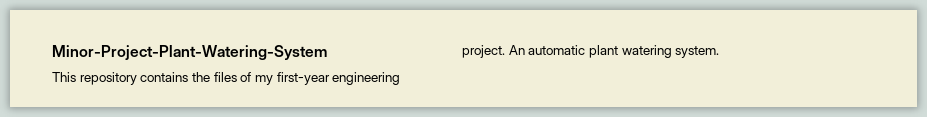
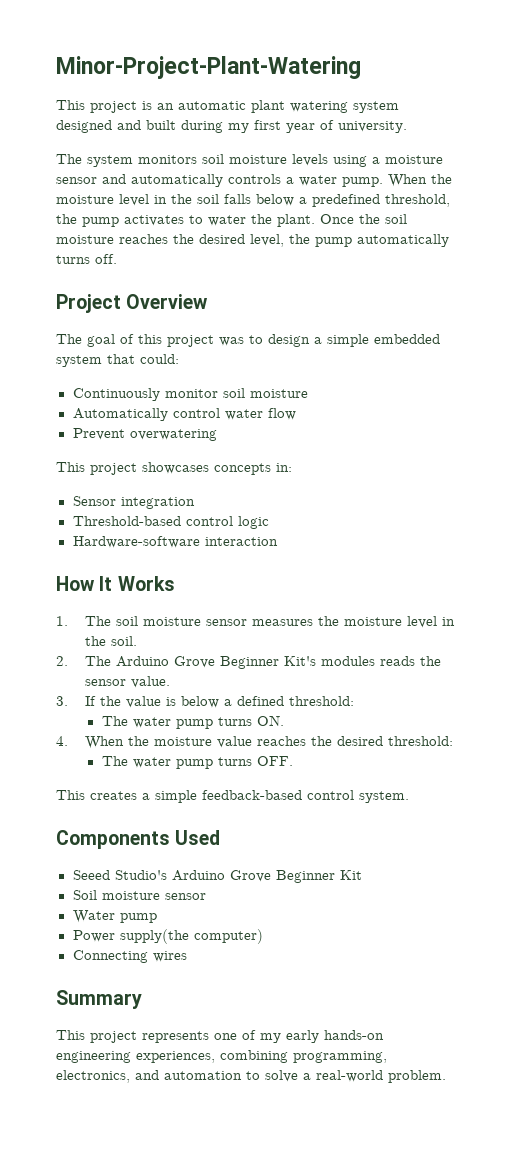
[52,45,327,60] [52,72,401,85] [462,45,720,58] Minor-Project-Plant-Watering-System // This repository contains the files of my first-year engineering project. An automatic plant watering system. -> [56,56,361,79] [56,100,399,113] [56,120,407,133] [56,154,443,167] [56,174,452,187] [56,194,450,207] [56,214,407,227] [56,234,449,247] [56,254,117,264] [56,294,209,313] [56,334,440,347] [56,354,179,367] [72,388,308,401] [72,408,296,421] [72,428,217,441] [56,462,292,475] [72,496,195,509] [72,516,269,529] [72,536,278,548] [56,576,175,591] [56,616,455,628] [84,636,137,646] [56,656,441,669] [84,676,170,688] [56,696,354,708] [101,715,284,729] [56,736,453,749] [101,756,293,769] [56,790,409,803] [56,830,221,849] [72,870,362,883] [72,890,206,900] [72,910,157,923] [72,929,263,944] [72,950,187,963] [56,990,142,1009] [56,1030,384,1043] [56,1050,387,1063] [56,1070,446,1083] Minor-Project-Plant-Watering // This project is an automatic plant watering system designed and built during my first year of university. // The system monitors soil moisture levels using a moisture sensor and automatically controls a water pump. When the moisture level in the soil falls below a predefined threshold, the pump activates to water the plant. Once the soil moisture reaches the desired level, the pump automatically turns off. // Project Overview // The goal of this project was to design a simple embedded system that could: // Continuously monitor soil moisture // Automatically control water flow // Prevent overwatering // This project showcases concepts in: // Sensor integration // Threshold-based control logic // Hardware-software interaction // How It Works // 1. The soil moisture sensor measures the moisture level in the soil. // 2. The Arduino Grove Beginner Kit's modules reads the sensor value. // 3. If the value is below a defined threshold: // The water pump turns ON. // 4. When the moisture value reaches the desired threshold: // The water pump turns OFF. // This creates a simple feedback-based control system. // Components Used // Seeed Studio's Arduino Grove Beginner Kit // Soil moisture sensor // Water pump // Power supply(the computer) // Connecting wires // Summary // This project represents one of my early hands-on engineering experiences, combining programming, electronics, and automation to solve a real-world problem.

